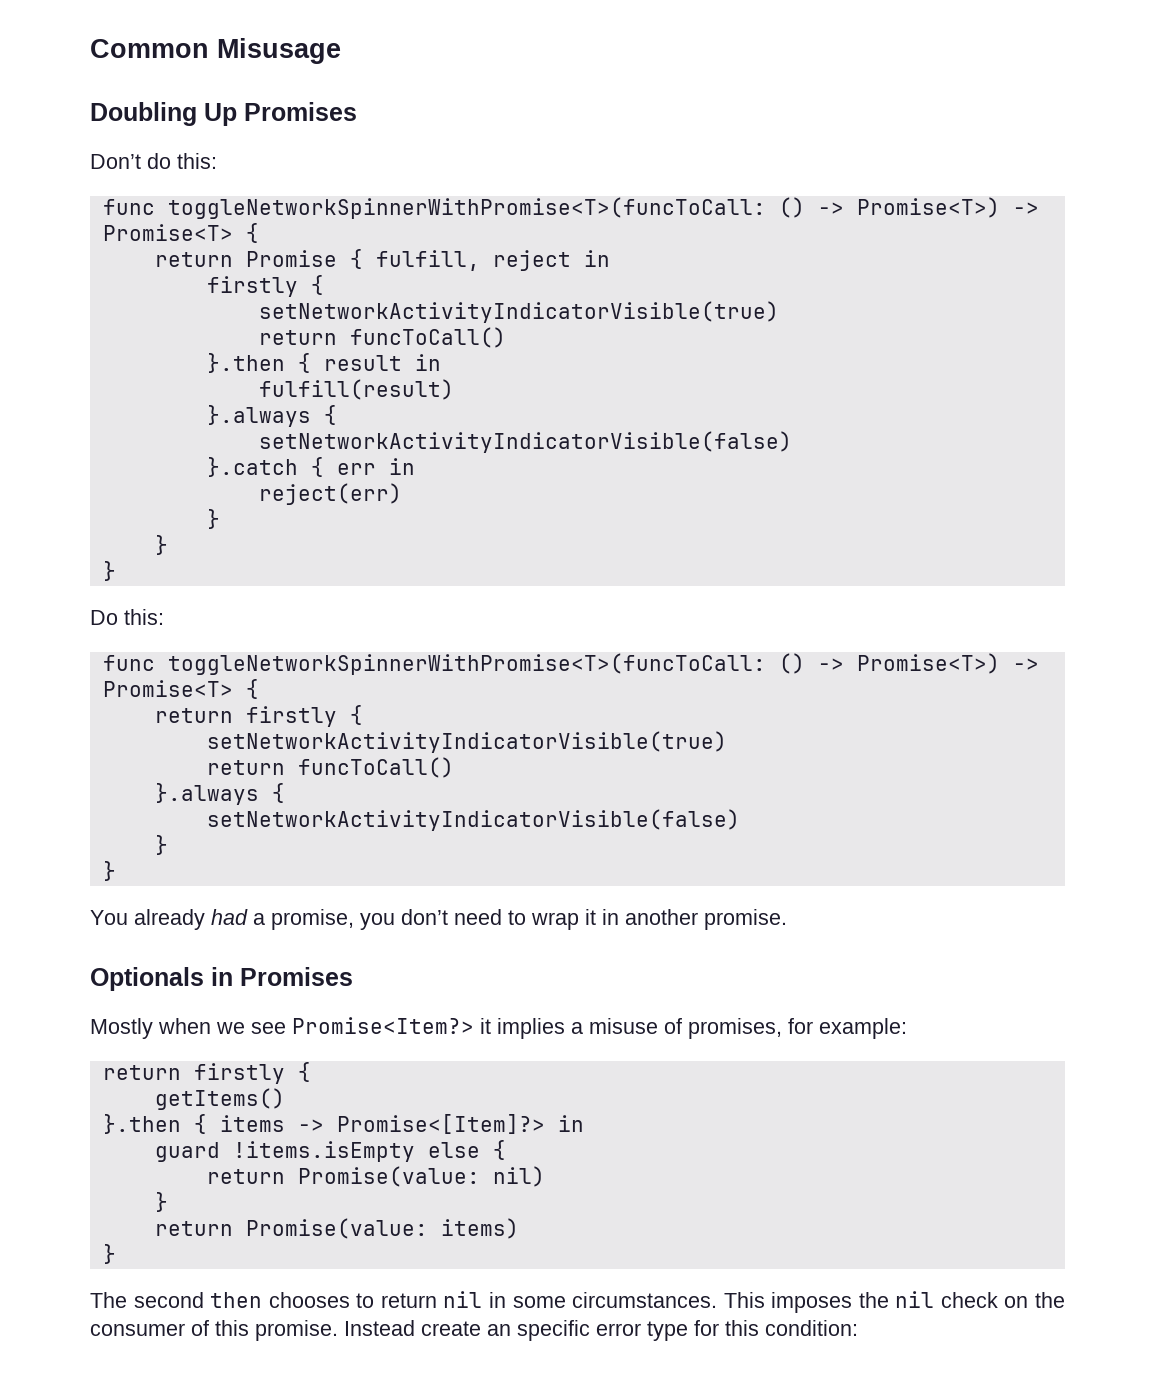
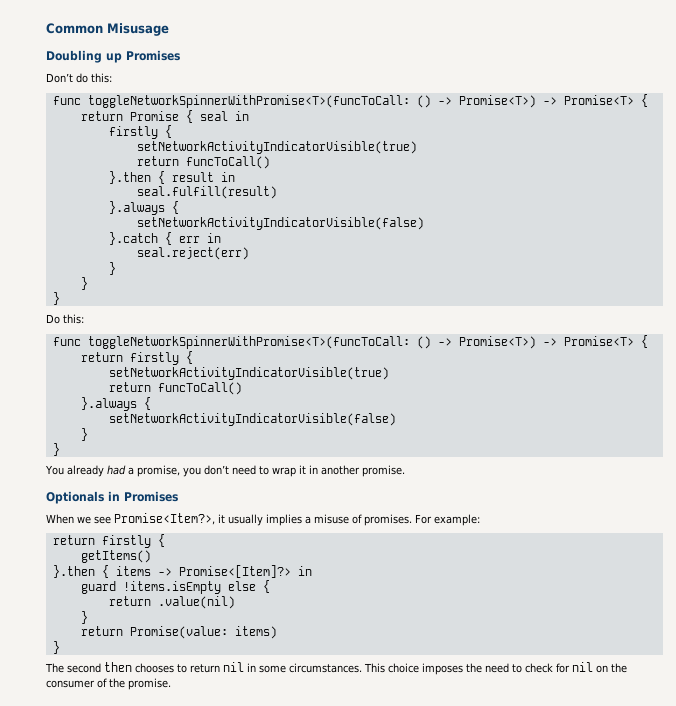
[204,103,237,126] Up -> [106,53,122,63] up
[375,250,571,271] fulfill, reject -> [199,111,228,121] seal
[258,379,454,400] fulfill(result) -> [136,186,277,199] seal.fulfill(result)
[258,483,402,505] reject(err) -> [136,247,249,260] seal.reject(err)
[90,1017,491,1039] Mostly when we see Promise<Item?> it -> [46,513,263,526] When we see Promise<Item?>, it usually
[688,1018,813,1039] promises, for -> [364,514,432,526] promises. For
[297,1166,545,1187] Promise(value: nil) -> [157,596,235,609] .value(nil)
(765, 1300) none -> [388,663,419,673] choice
[895,1291,1065,1308] [90,1320,858,1341] nil check on the consumer of this promise. Instead create an specific error type for this condition: -> [485,662,627,673] [46,678,171,690] need to check for nil on the consumer of the promise.

